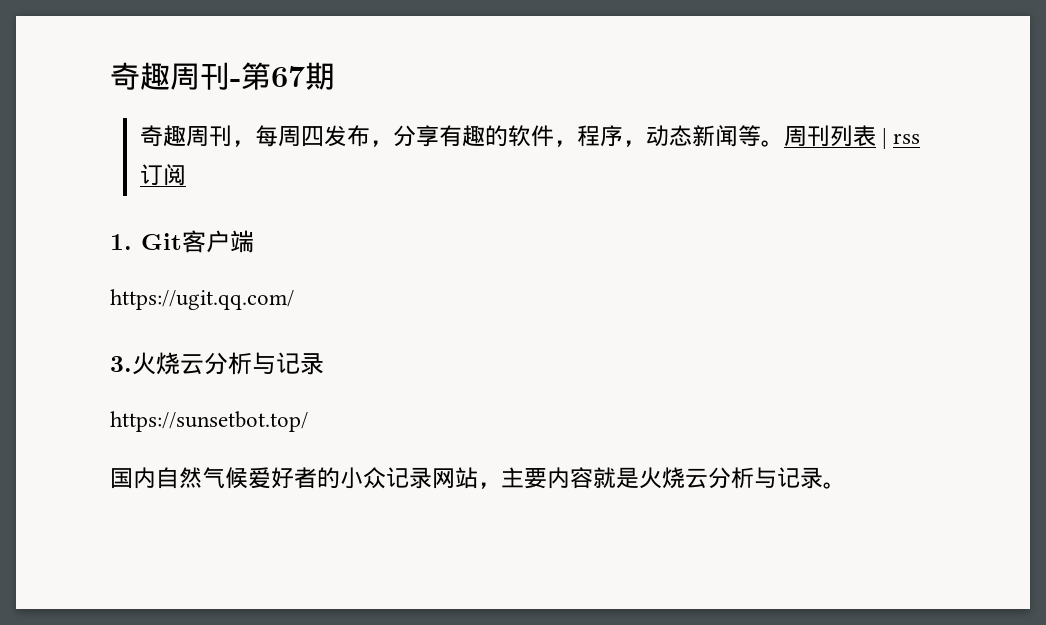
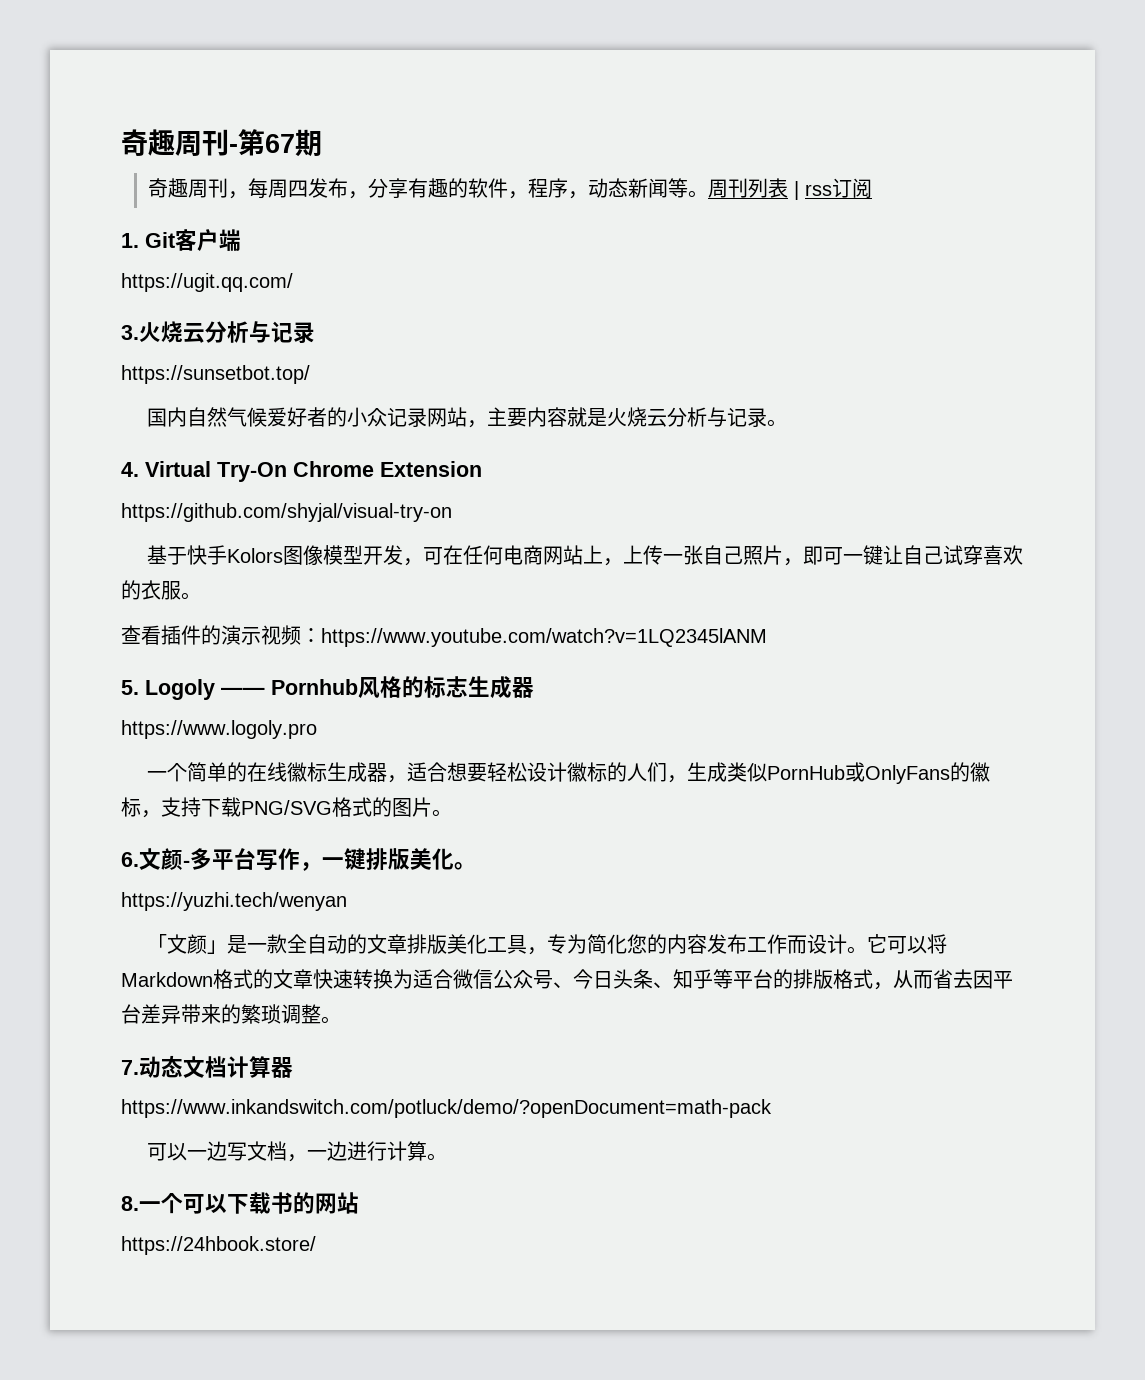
(846, 485) none -> [121,461,482,482] [121,503,452,522] [147,545,1024,566] [121,580,201,600] [121,625,767,647] [121,676,534,700] [121,720,317,739] [147,762,991,784] [121,797,452,818] [121,848,476,871] [121,892,347,911] [147,934,948,955] [121,969,1013,990] [121,1004,341,1024] [121,1055,293,1078] [121,1099,772,1118] [147,1141,448,1162] [121,1192,359,1214] [121,1236,316,1255] // 4. Virtual Try-On Chrome Extension // https://github.com/shyjal/visual-try-on // 基于快手Kolors图像模型开发，可在任何电商网站上，上传一张自己照片，即可一键让自己试穿喜欢的衣服。 // 查看插件的演示视频：https://www.youtube.com/watch?v=1LQ2345lANM // 5. Logoly —— Pornhub风格的标志生成器 // https://www.logoly.pro // 一个简单的在线徽标生成器，适合想要轻松设计徽标的人们，生成类似PornHub或OnlyFans的徽标，支持下载PNG/SVG格式的图片。 // 6.文颜-多平台写作，一键排版美化。 // https://yuzhi.tech/wenyan // 「文颜」是一款全自动的文章排版美化工具，专为简化您的内容发布工作而设计。它可以将Markdown格式的文章快速转换为适合微信公众号、今日头条、知乎等平台的排版格式，从而省去因平台差异带来的繁琐调整。 // 7.动态文档计算器 // https://www.inkandswitch.com/potluck/demo/?openDocument=math-pack // 可以一边写文档，一边进行计算。 // 8.一个可以下载书的网站 // https://24hbook.store/

